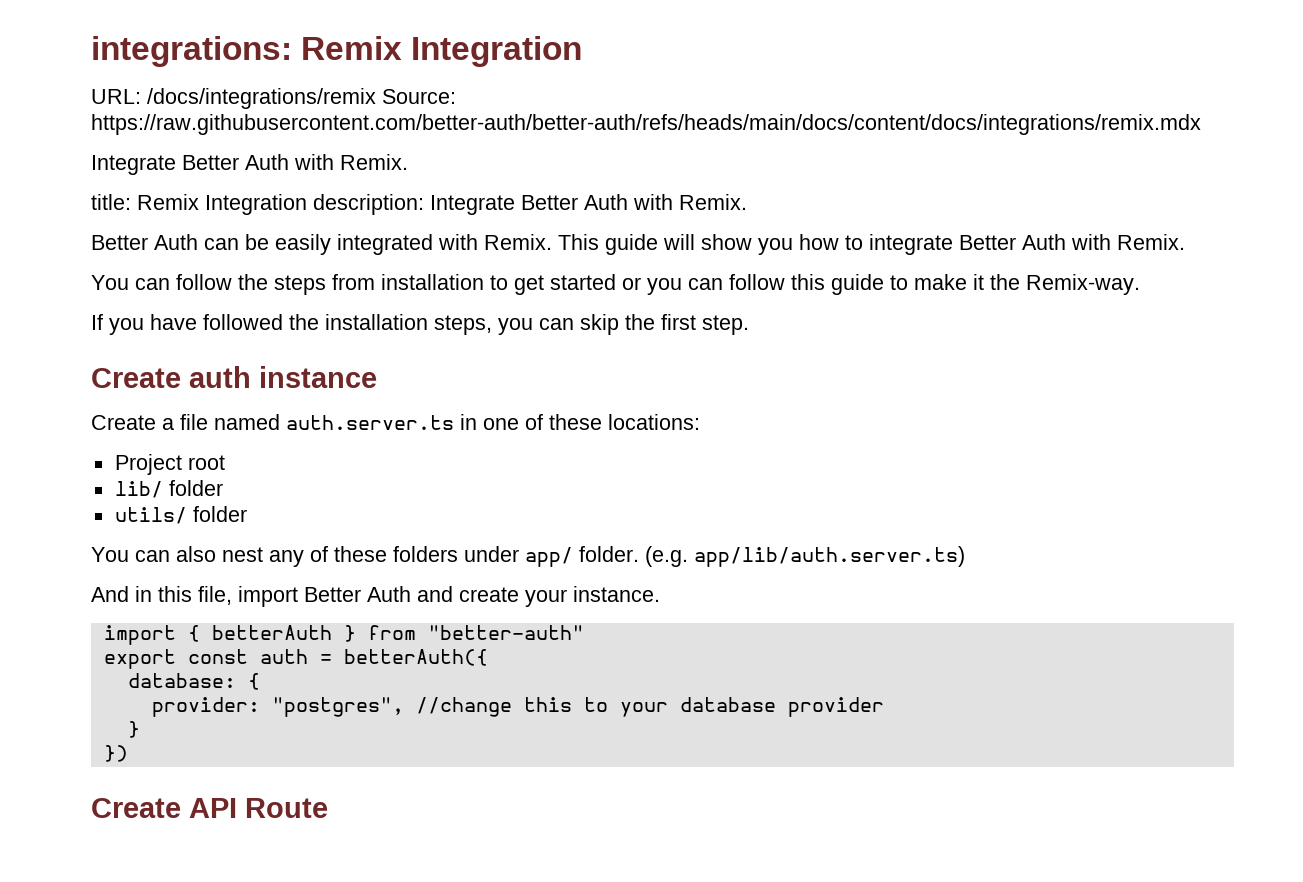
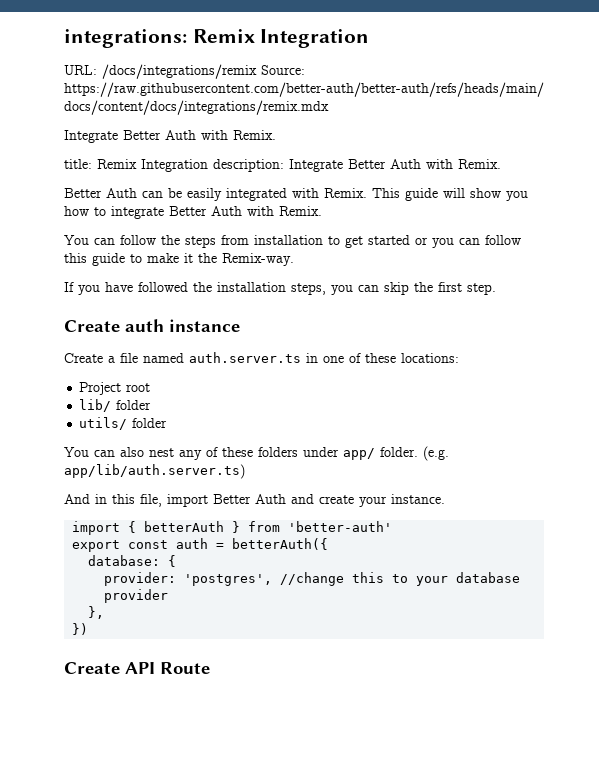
[427,625,584,640] "better-auth" -> [288,521,393,532] 'better-auth'
[271,697,404,717] "postgres", -> [184,574,273,586] 'postgres',
[127,721,140,738] } -> [88,606,105,619] },

